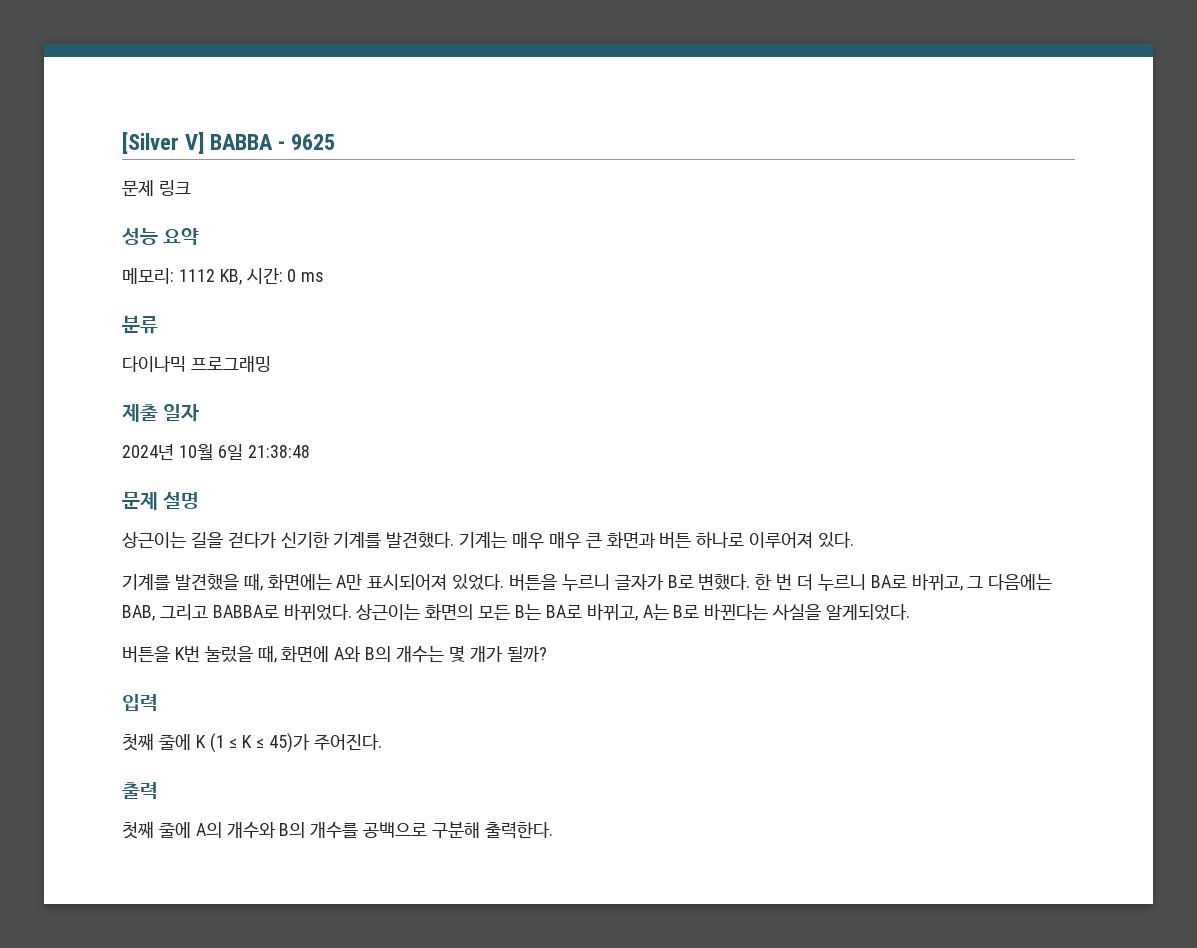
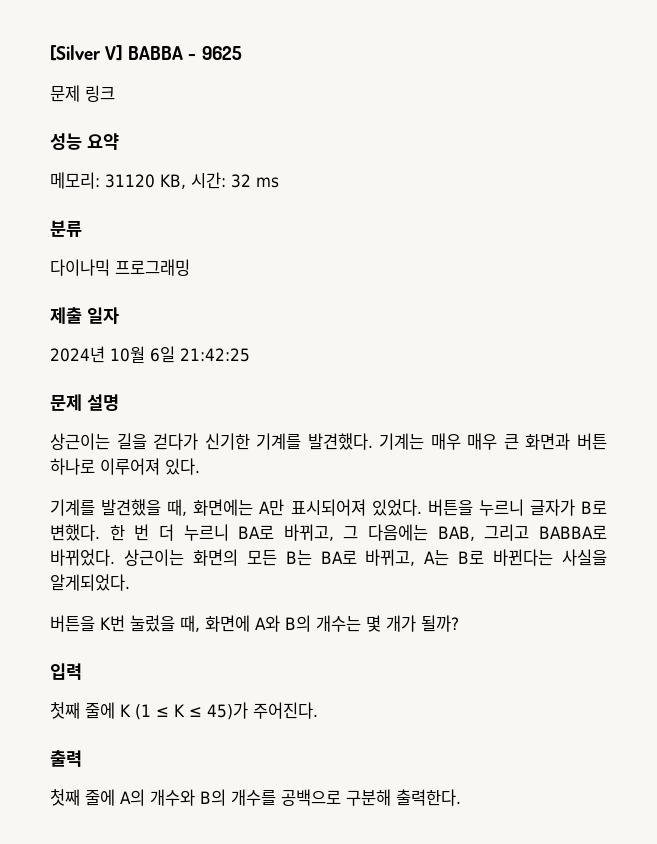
[178,269,215,282] 1112 -> [105,174,155,188] 31120
[287,269,297,282] 0 -> [231,174,251,188] 32
[247,445,310,458] 21:38:48 -> [180,348,250,362] 21:42:25

